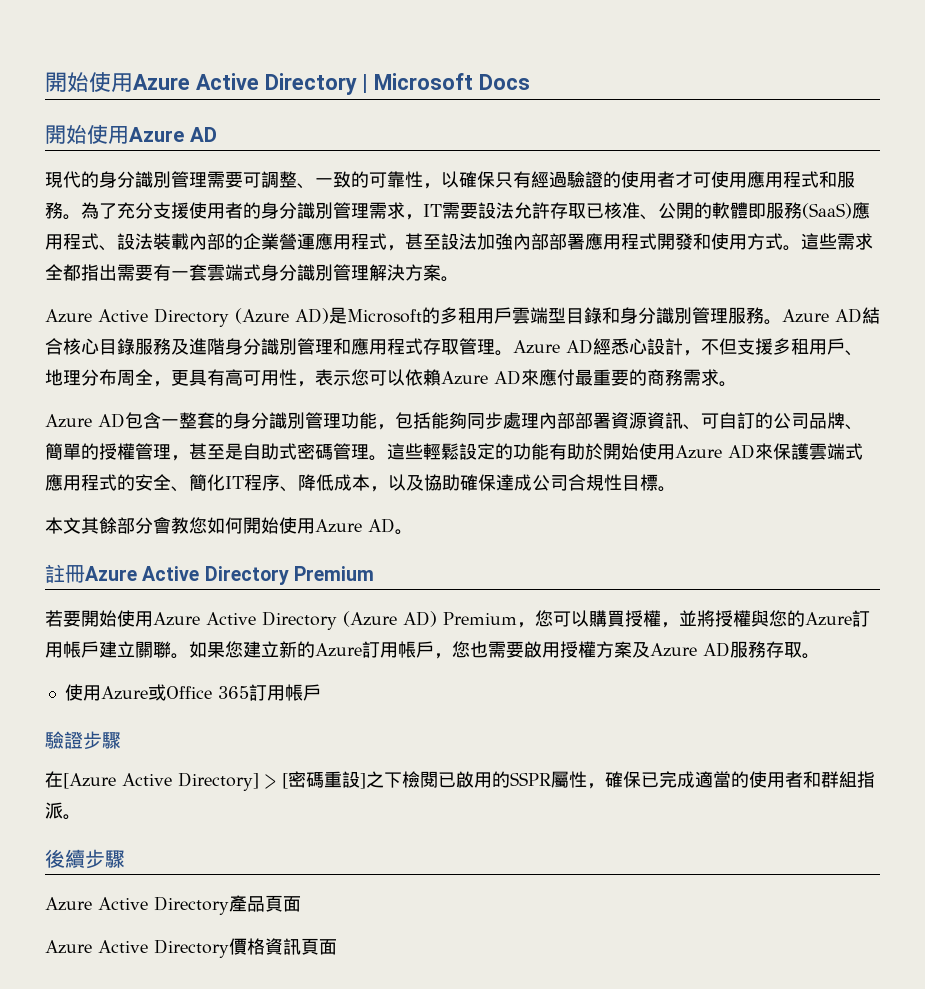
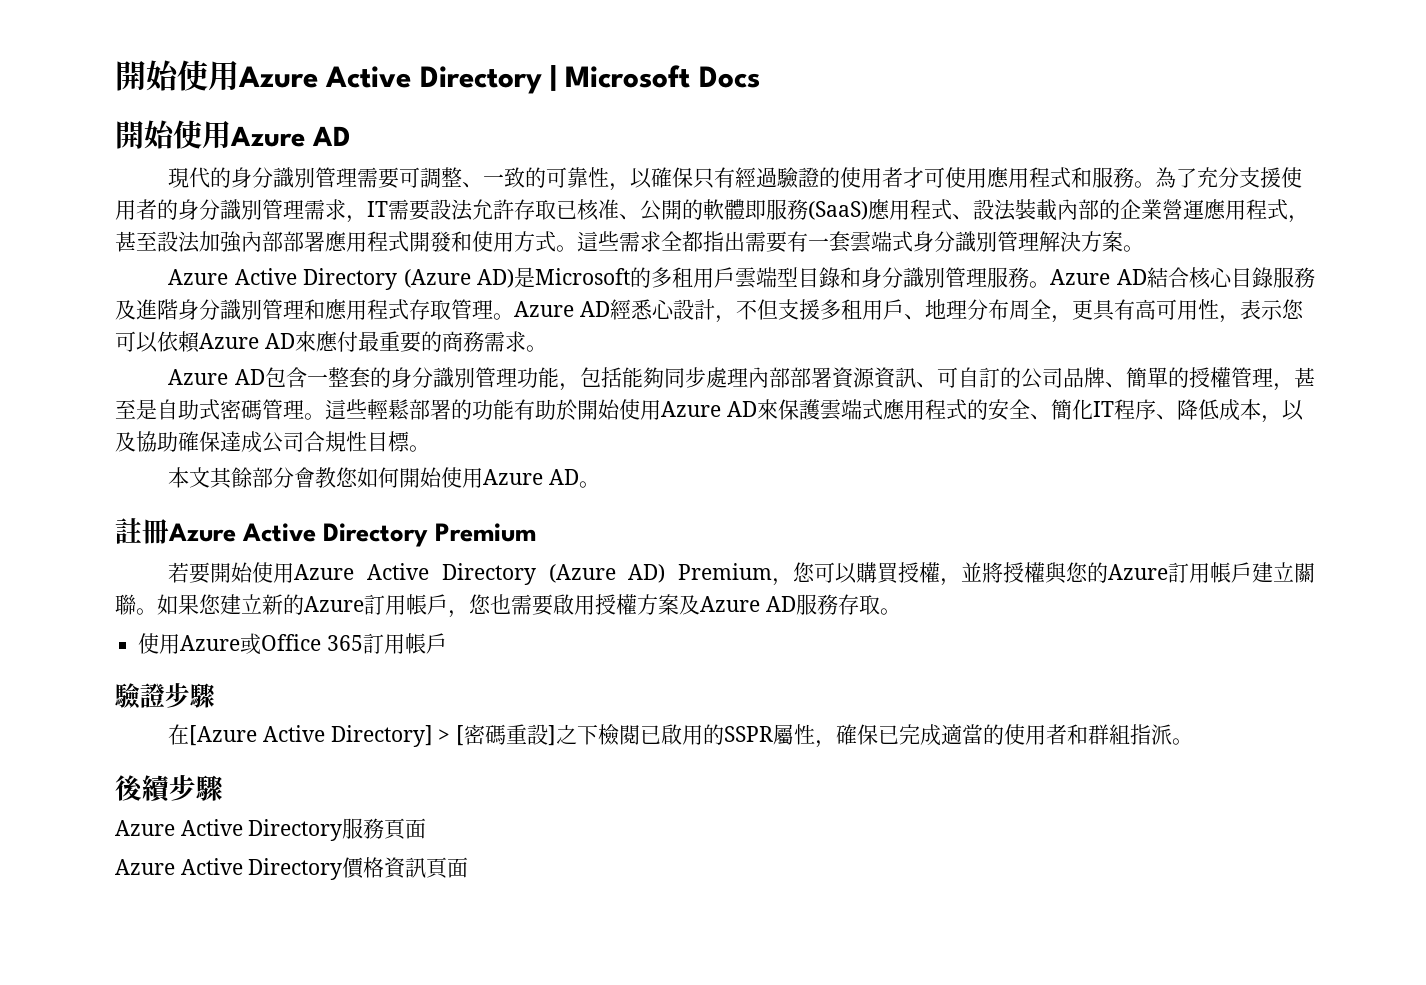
[459,443,495,460] 設定 -> [409,399,451,420] 部署
[229,895,265,912] 產品 -> [342,818,385,839] 服務

